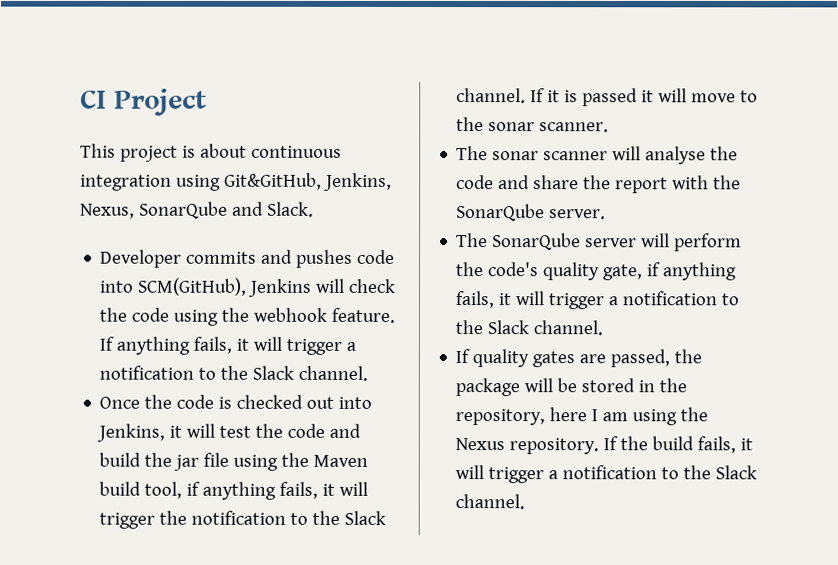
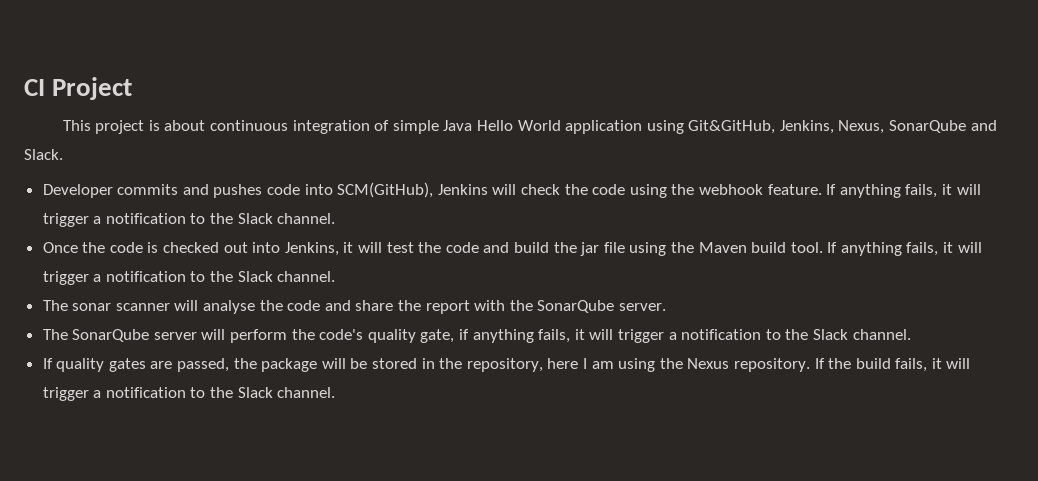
(172, 182) none -> [374,120,643,134] of simple Java Hello World application
[144,481,369,500] [99,510,387,529] [456,88,759,107] [456,117,610,133] tool, if anything fails, it will trigger the notification to the Slack channel. If it is passed it will move to the sonar scanner. -> [790,242,982,256] [42,271,336,285] tool. If anything fails, it will trigger a notification to the Slack channel.

